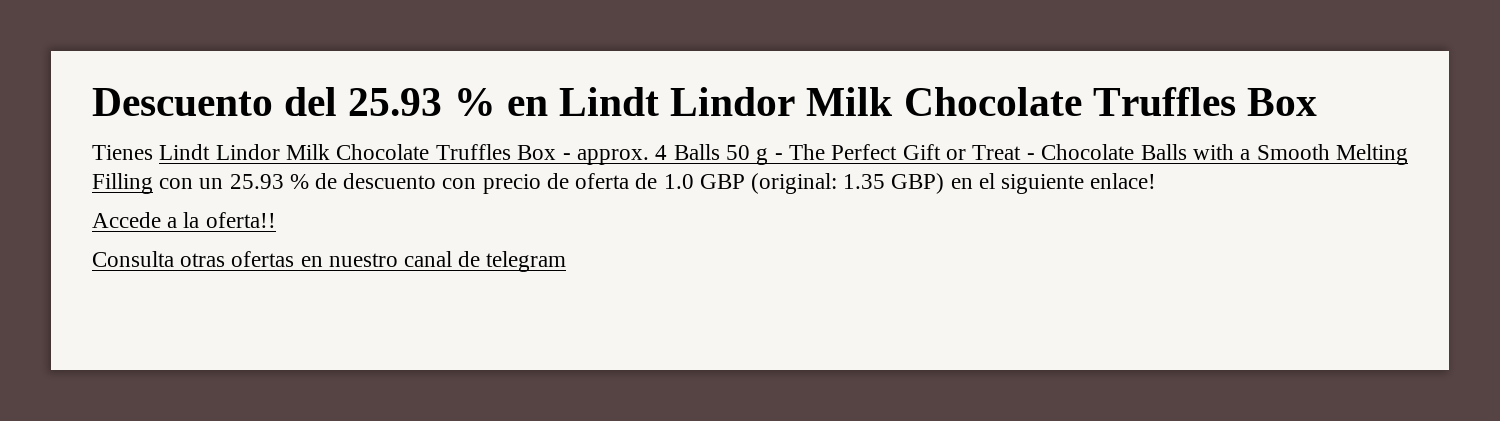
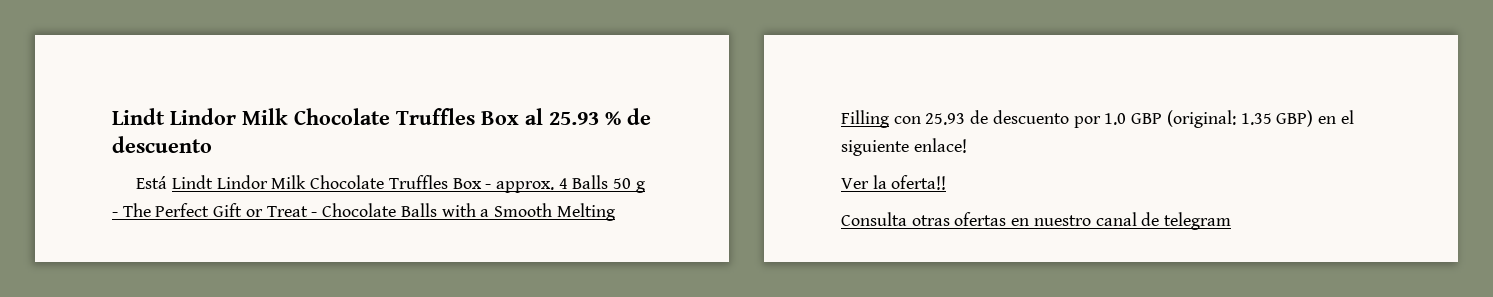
[92,87,1318,116] [92,145,153,160] Descuento del 25.93 % en Lindt Lindor Milk Chocolate Truffles Box // Tienes -> [112,108,651,125] [112,136,212,153] [136,176,168,189] Lindt Lindor Milk Chocolate Truffles Box al 25.93 % de descuento // Está
[199,173,658,194] un 25.93 % de descuento con precio de oferta de -> [925,110,1101,128] 25.93 de descuento por
[92,212,178,228] Accede a -> [841,178,869,189] Ver

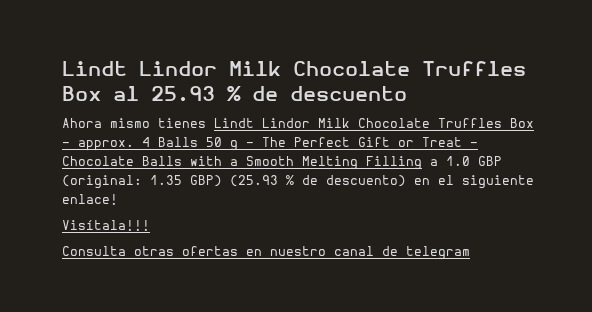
[136,176,168,189] Está -> [62,118,206,128] Ahora mismo tienes
[893,110,1101,128] con 25.93 de descuento por -> [430,159,438,166] a
(1314, 118) none -> [230,175,406,187] (25.93 % de descuento)
[841,175,947,190] Ver la oferta!! -> [62,220,150,231] Visítala!!!

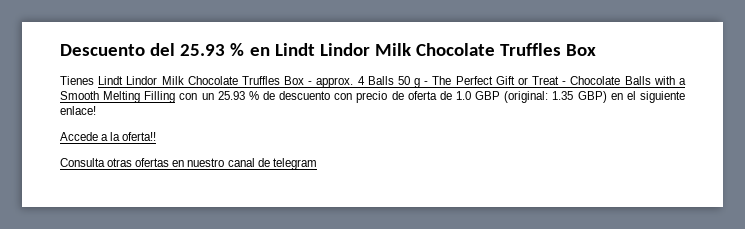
[62,61,526,76] [62,86,407,102] [62,118,206,128] Lindt Lindor Milk Chocolate Truffles Box al 25.93 % de descuento // Ahora mismo tienes -> [60,43,597,56] [60,76,94,85] Descuento del 25.93 % en Lindt Lindor Milk Chocolate Truffles Box // Tienes
[430,159,438,166] a -> [179,91,452,103] con un 25.93 % de descuento con precio de oferta de
[230,175,406,187] (25.93 % de descuento) -> (607, 97) none
[62,220,150,231] Visítala!!! -> [60,132,157,141] Accede a la oferta!!

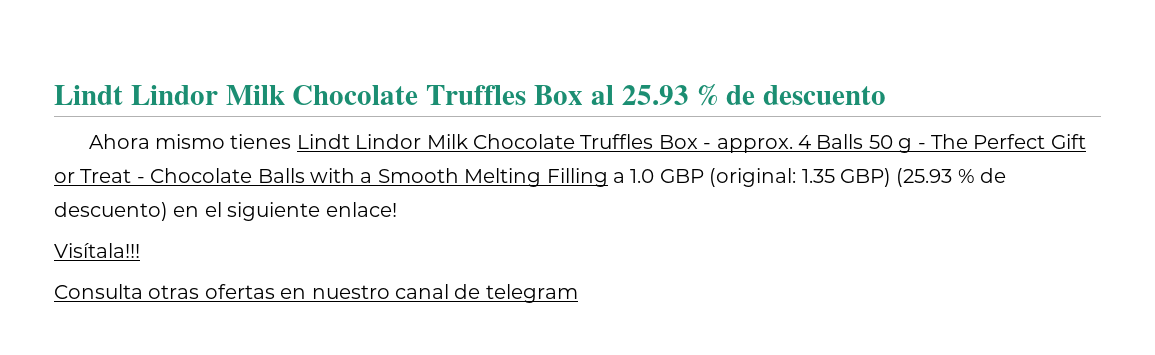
[60,43,597,56] [60,76,94,85] Descuento del 25.93 % en Lindt Lindor Milk Chocolate Truffles Box // Tienes -> [54,84,887,106] [88,134,292,149] Lindt Lindor Milk Chocolate Truffles Box al 25.93 % de descuento // Ahora mismo tienes
[179,91,452,103] con un 25.93 % de descuento con precio de oferta de -> [612,172,625,183] a
(607, 97) none -> [896,168,1007,187] [54,202,168,221] (25.93 % de descuento)
[60,132,157,141] Accede a la oferta!! -> [54,243,140,258] Visítala!!!

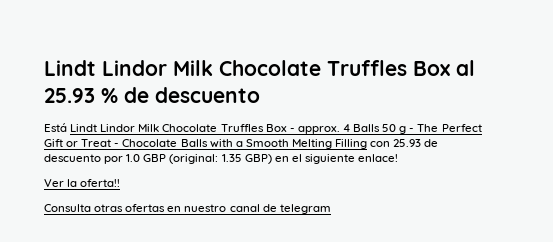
[88,134,292,149] Ahora mismo tienes -> [44,123,67,132] Está
[612,172,625,183] a -> [370,139,439,147] [44,154,124,164] con 25.93 de descuento por
[896,168,1007,187] [54,202,168,221] (25.93 % de descuento) -> (272, 159) none
[54,243,140,258] Visítala!!! -> [44,179,121,187] Ver la oferta!!

